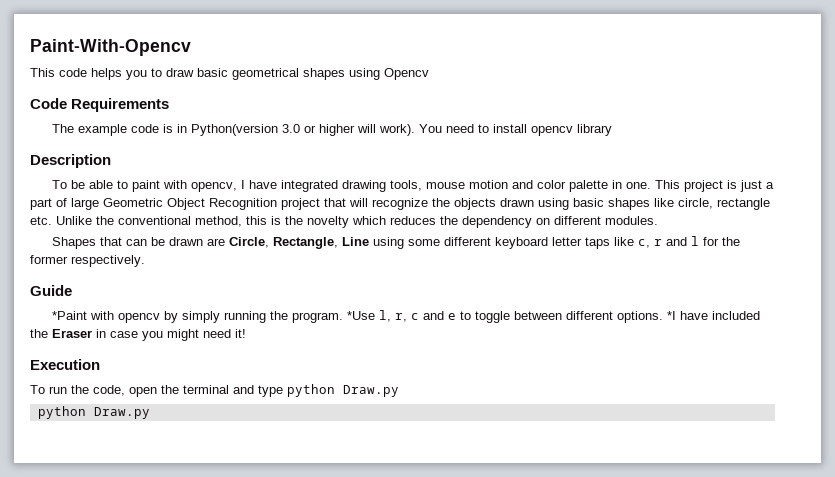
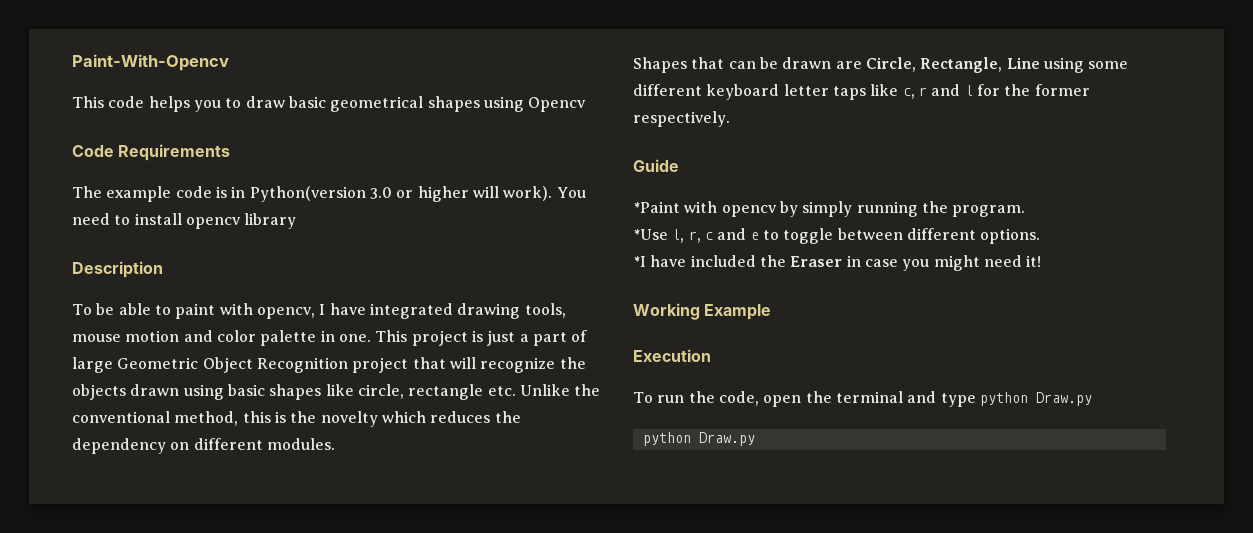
(343, 317) none -> (1026, 211) //
(663, 317) none -> (1041, 236) //
(246, 333) none -> [633,303,772,320] // Working Example

